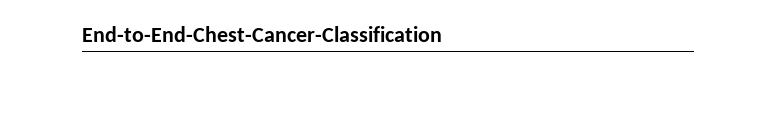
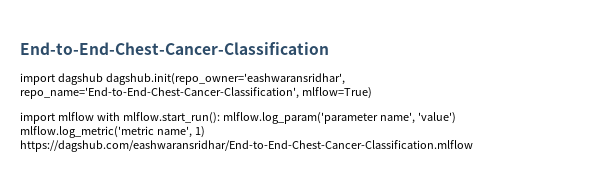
(442, 34) none -> [20,73,345,85] [20,87,372,99] [20,112,456,124] [20,126,205,138] [20,140,473,152] // import dagshub dagshub.init(repo_owner='eashwaransridhar', repo_name='End-to-End-Chest-Cancer-Classification', mlflow=True) // import mlflow with mlflow.start_run(): mlflow.log_param('parameter name', 'value') mlflow.log_metric('metric name', 1) https://dagshub.com/eashwaransridhar/End-to-End-Chest-Cancer-Classification.mlflow

